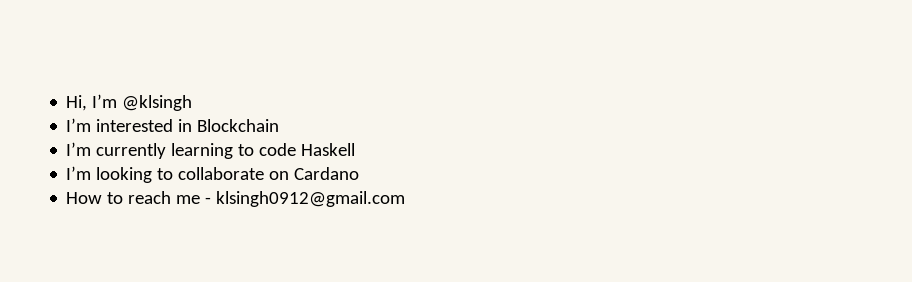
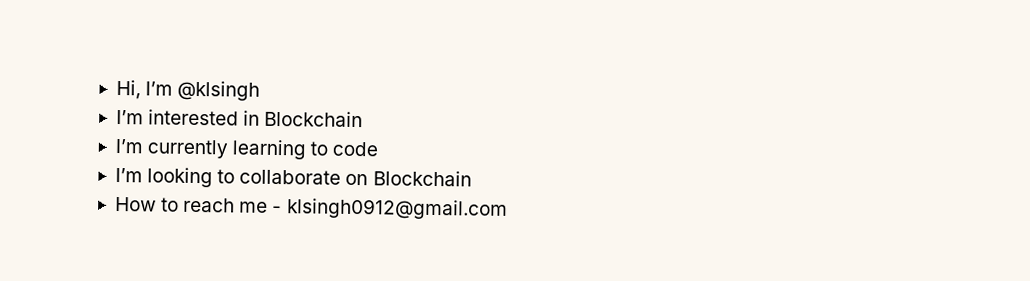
[301,143,356,156] Haskell -> (379, 149) none
[294,167,360,180] Cardano -> [372,170,472,187] Blockchain

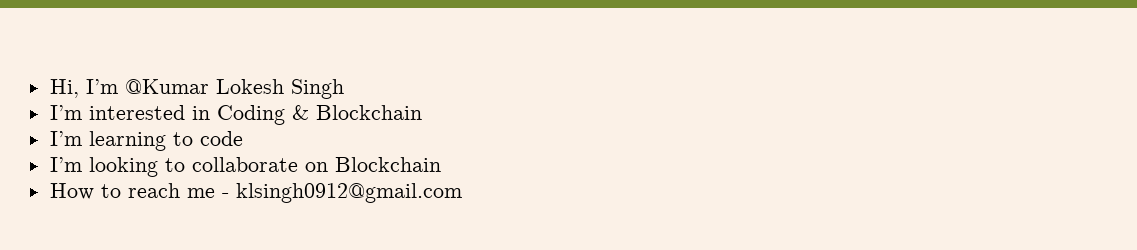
[177,80,261,101] @klsingh -> [124,79,344,99] @Kumar Lokesh Singh
(261, 118) none -> [216,105,309,125] Coding &
[147,139,229,159] currently -> (82, 138) none

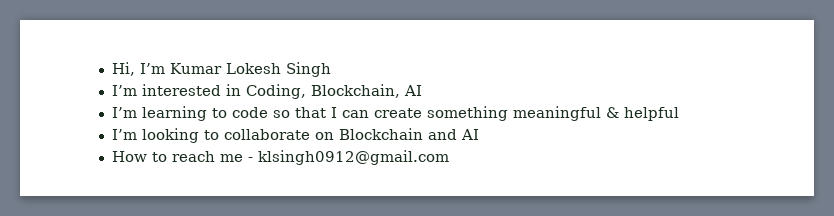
[124,79,209,94] @Kumar -> [169,63,222,74] Kumar
[216,105,422,125] Coding & Blockchain -> [245,84,422,99] Coding, Blockchain, AI
(243, 138) none -> [272,106,679,121] so that I can create something meaningful & helpful
(441, 164) none -> [427,129,479,140] and AI

